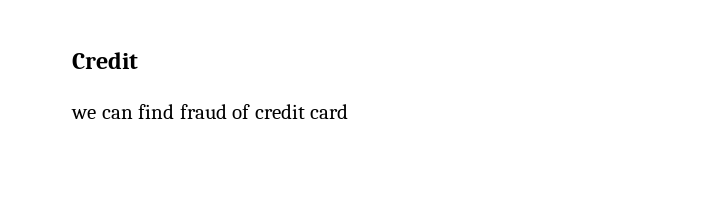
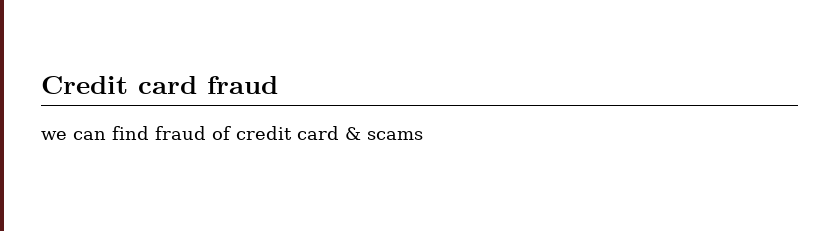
(138, 60) none -> [138,76,278,94] card fraud
(349, 111) none -> [345,127,423,140] & scams

